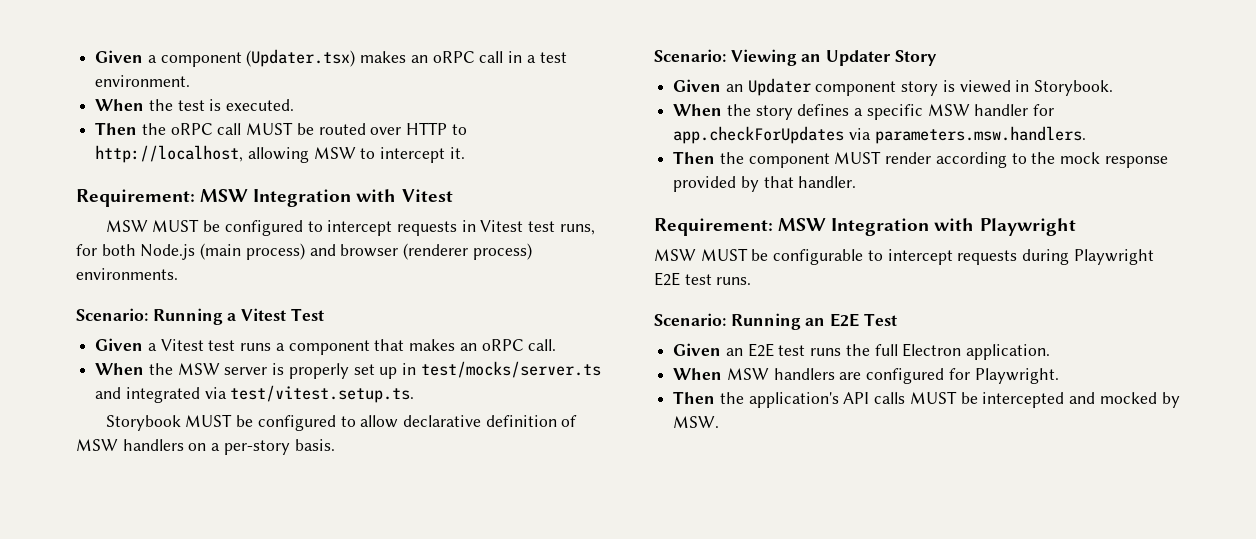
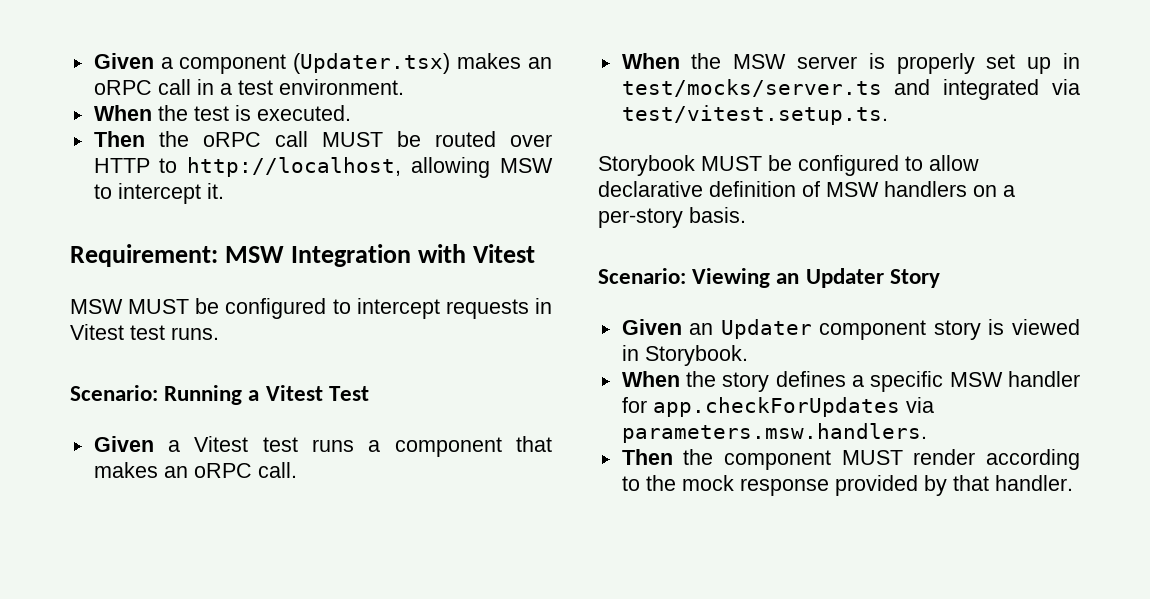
[559,224,595,235] [76,243,532,260] [76,268,178,280] runs, for both Node.js (main process) and browser (renderer process) environments. -> [171,327,219,340] runs.
[654,218,1076,236] [654,248,1154,265] [654,272,752,286] [654,313,897,330] [673,343,1051,360] [673,368,1059,384] [673,391,1180,408] [673,416,720,428] // Requirement: MSW Integration with Playwright // MSW MUST be configurable to intercept requests during Playwright E2E test runs. // Scenario: Running an E2E Test // Given an E2E test runs the full Electron application. // When MSW handlers are configured for Playwright. // Then the application's API calls MUST be intercepted and mocked by MSW. -> (1073, 483) none

